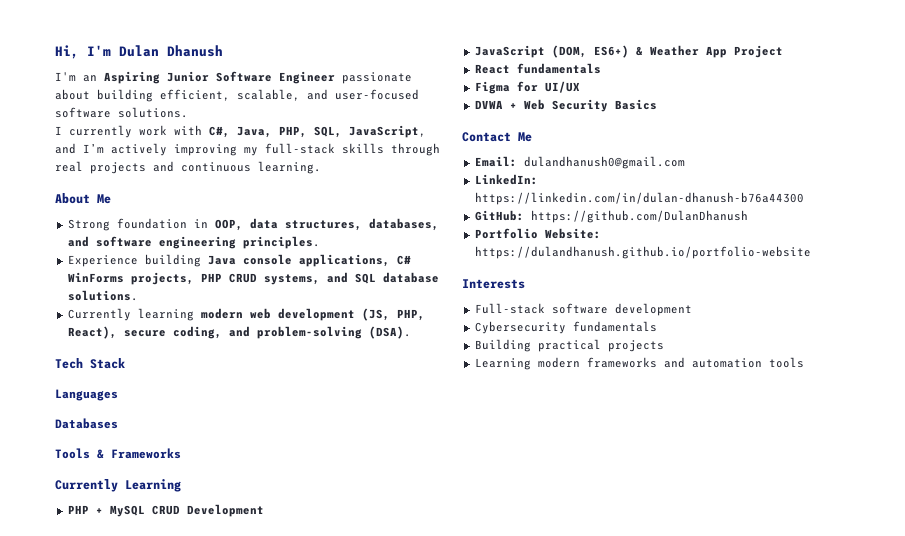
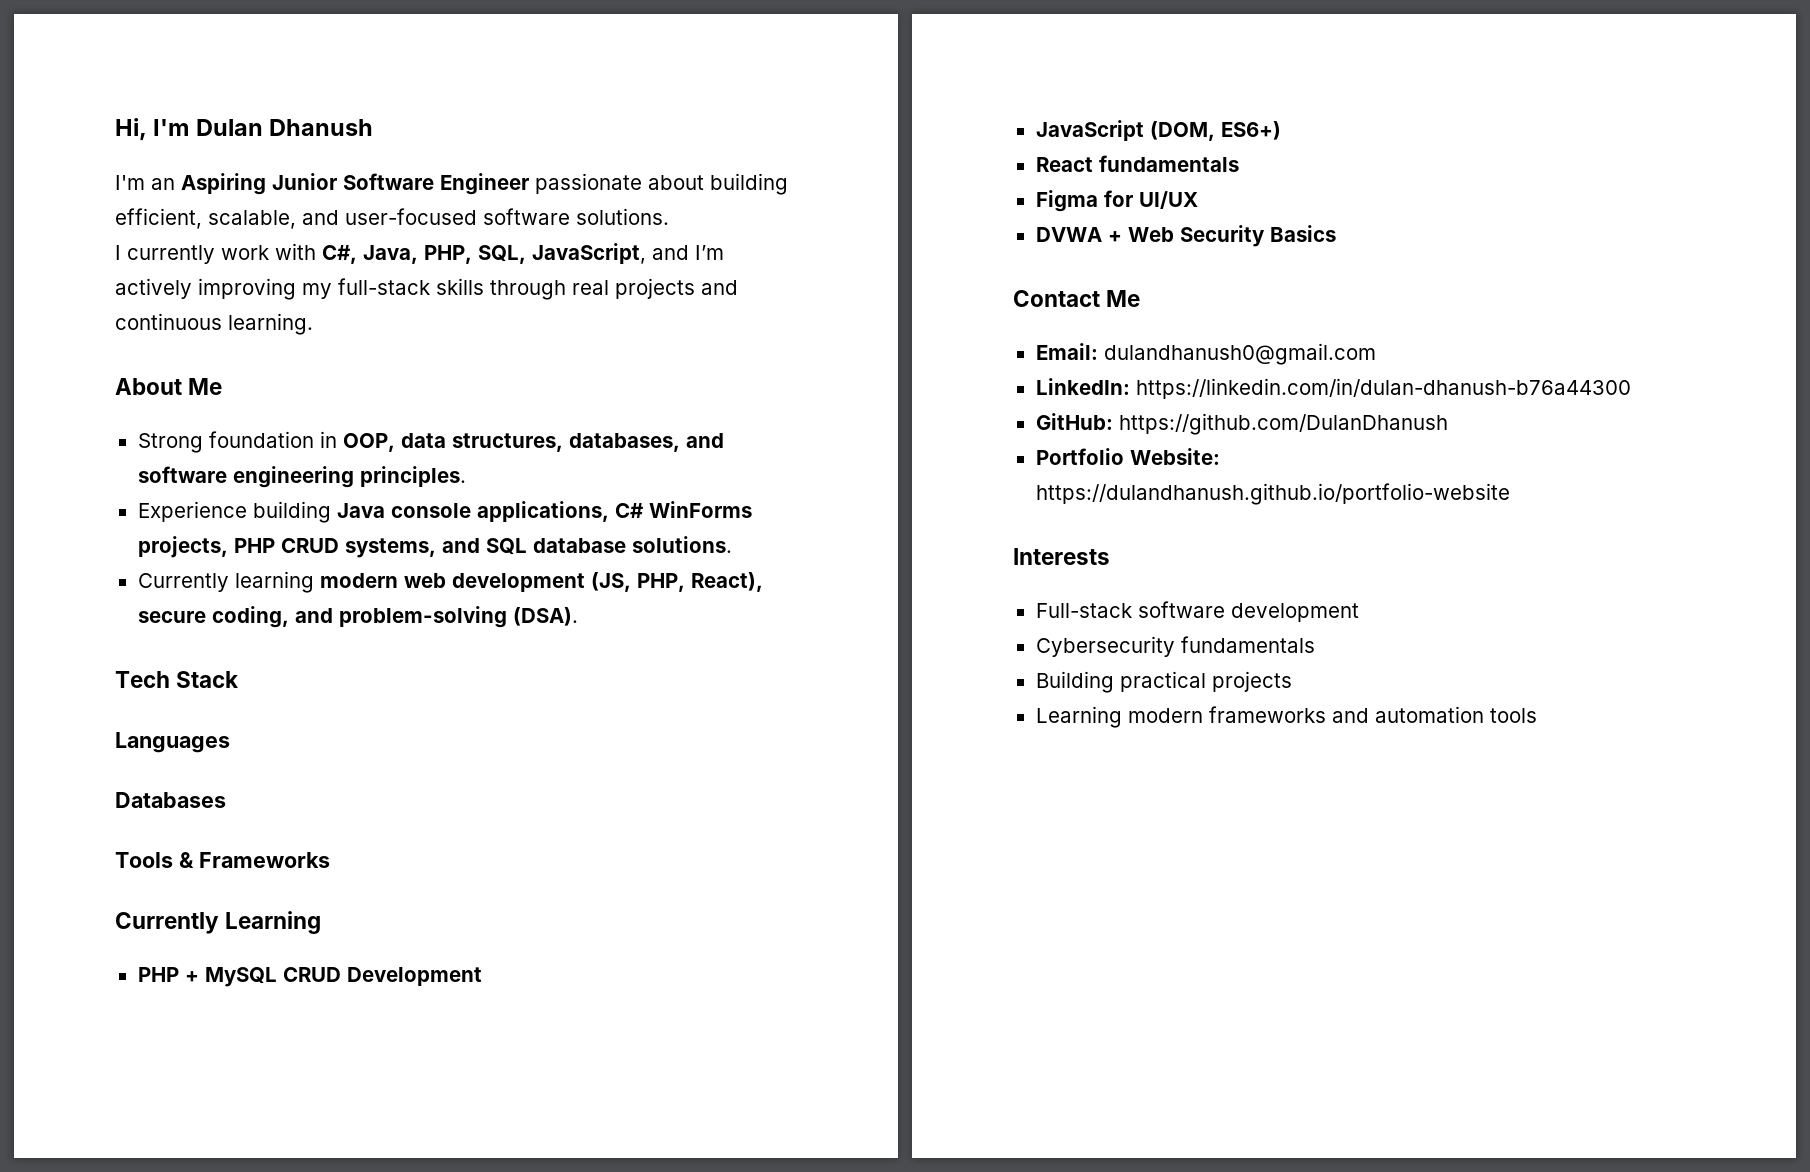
[635,45,783,58] & Weather App Project -> (1281, 130) none

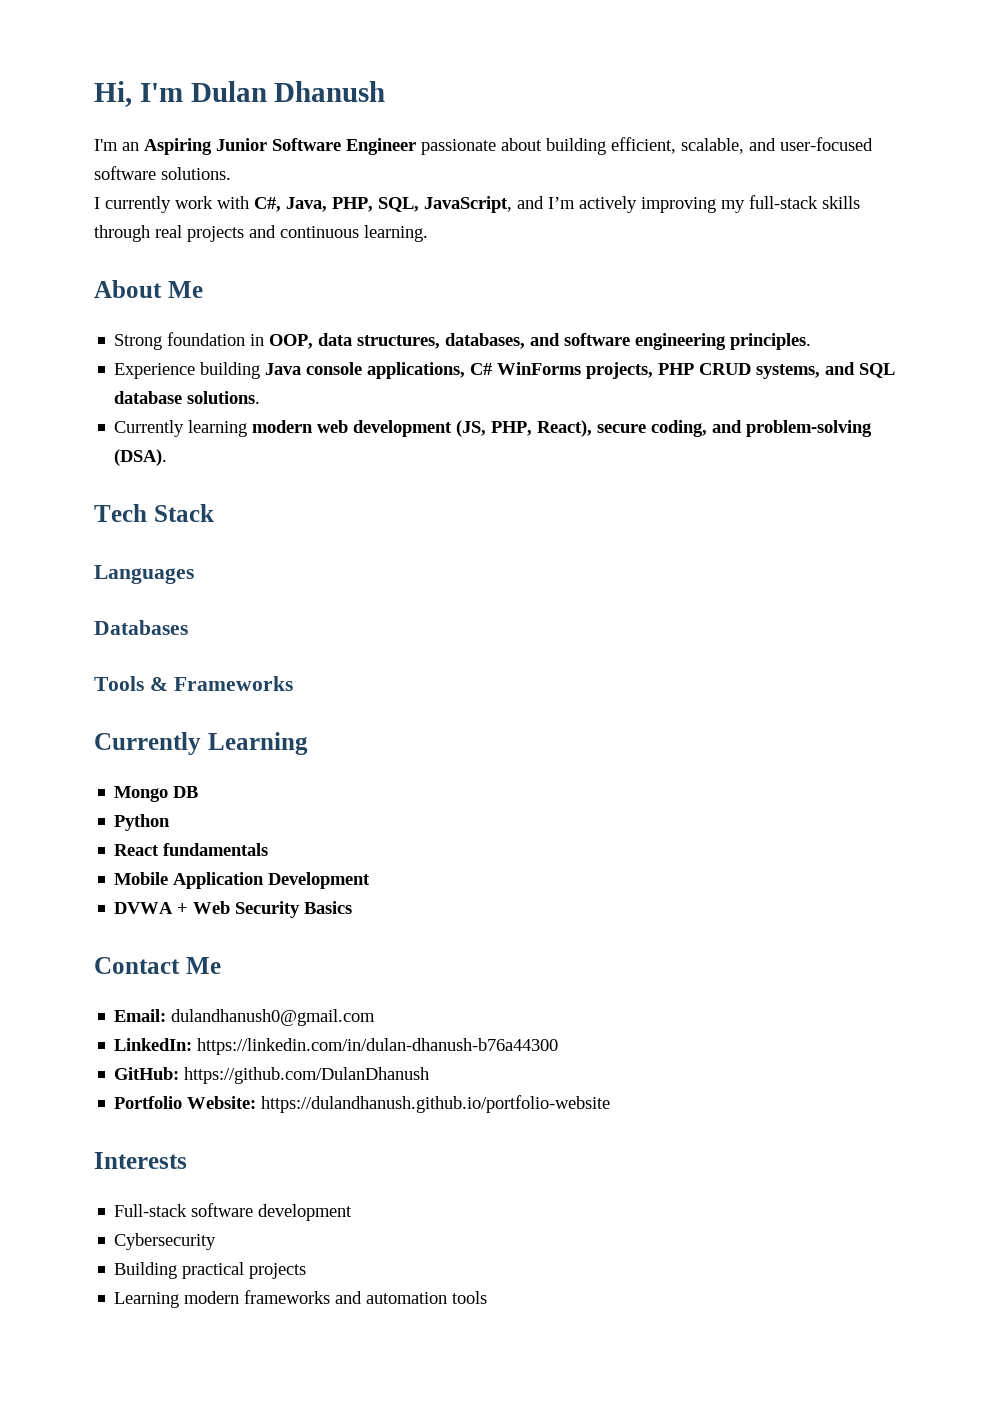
[137,967,482,987] [1035,120,1281,141] PHP + MySQL CRUD Development // JavaScript (DOM, ES6+) -> [114,786,199,802] [114,814,171,831] Mongo DB // Python
[1035,190,1198,212] Figma for UI/UX -> [114,872,371,889] Mobile Application Development
[1180,636,1315,653] fundamentals -> (217, 1241) none

